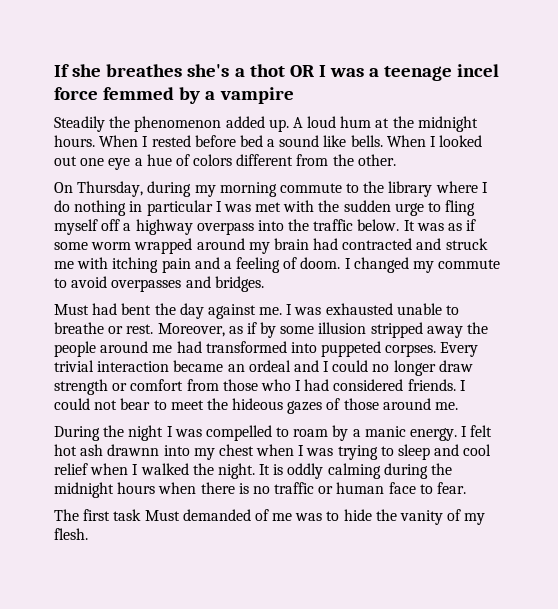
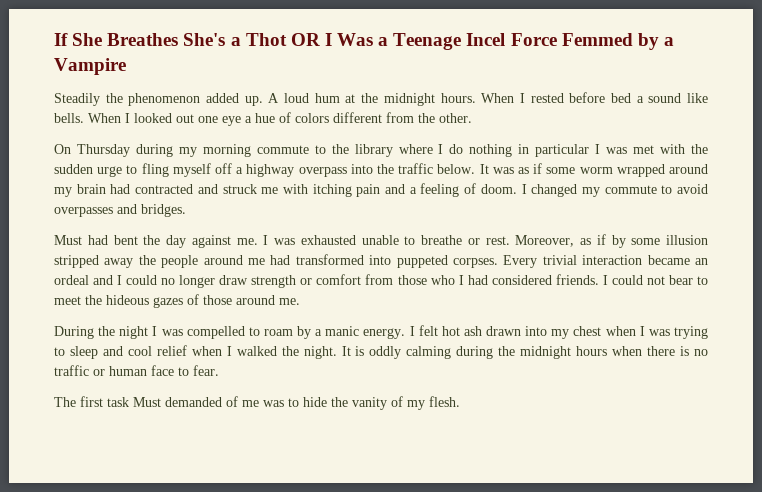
[72,64,500,81] [54,87,294,104] she breathes she's a thot OR I was a teenage incel force femmed by a vampire -> [72,33,674,50] [54,58,126,75] She Breathes She's a Thot OR I Was a Teenage Incel Force Femmed by a Vampire
[77,181,144,197] Thursday, -> [76,144,130,157] Thursday
[107,444,160,456] drawnn -> [486,326,522,336] drawn

